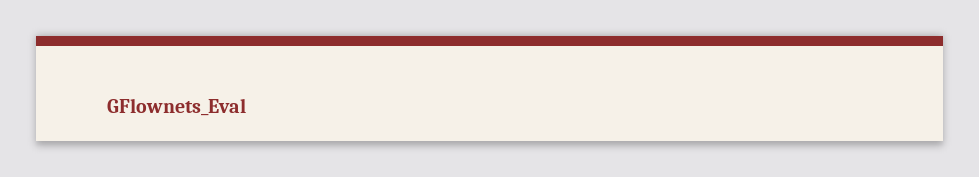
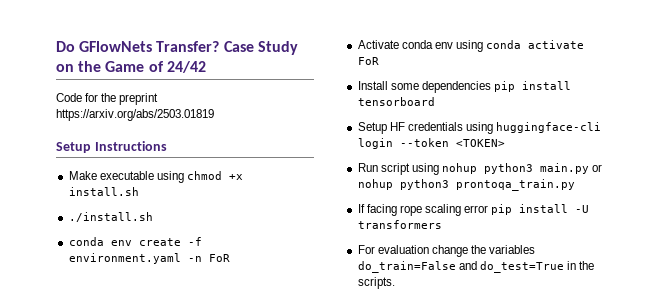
[107,98,246,116] GFlownets_Eval -> [56,41,298,55] [56,61,206,73] [56,93,159,105] [56,109,214,121] [56,141,167,153] [68,171,243,183] [68,187,139,196] [68,212,153,222] [68,237,202,246] [68,253,230,264] [357,40,585,52] [357,57,379,65] [357,81,571,93] [357,97,435,106] [357,122,602,134] [357,138,505,149] [357,163,603,175] [357,179,575,191] [357,204,590,216] [357,220,442,229] [357,245,536,257] [357,261,595,273] [357,277,395,289] Do GFlowNets Transfer? Case Study on the Game of 24/42 // Code for the preprint https://arxiv.org/abs/2503.01819 // Setup Instructions // Make executable using chmod +x install.sh // ./install.sh // conda env create -f environment.yaml -n FoR // Activate conda env using conda activate FoR // Install some dependencies pip install tensorboard // Setup HF credentials using huggingface-cli login --token <TOKEN> // Run script using nohup python3 main.py or nohup python3 prontoqa_train.py // If facing rope scaling error pip install -U transformers // For evaluation change the variables do_train=False and do_test=True in the scripts.

